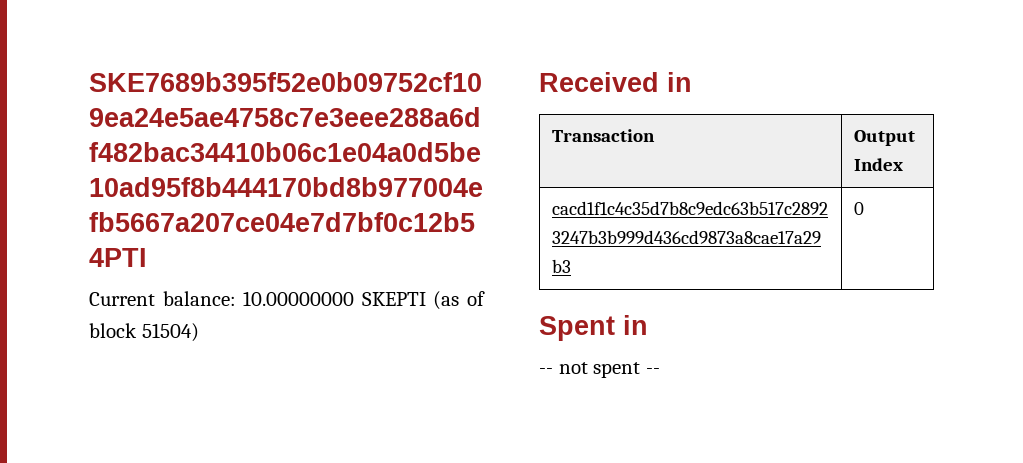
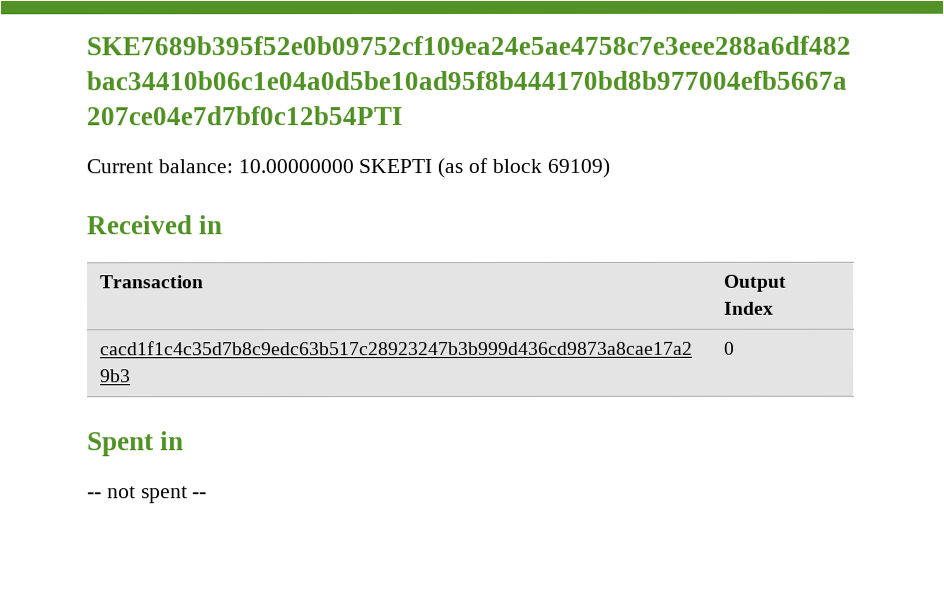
[141,323,199,342] 51504) -> [546,157,610,178] 69109)

